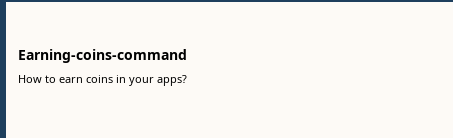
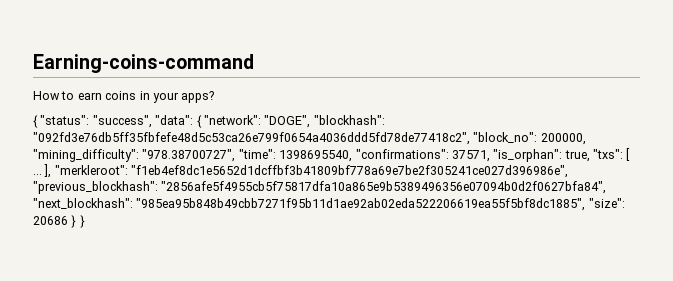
(187, 80) none -> [33,115,385,128] [33,132,586,145] [33,148,631,162] [33,164,569,178] [33,181,607,194] [33,198,625,211] [33,215,85,228] // { "status": "success", "data": { "network": "DOGE", "blockhash": "092fd3e76db5ff35fbfefe48d5c53ca26e799f0654a4036ddd5fd78de77418c2", "block_no": 200000, "mining_difficulty": "978.38700727", "time": 1398695540, "confirmations": 37571, "is_orphan": true, "txs": [ ... ], "merkleroot": "f1eb4ef8dc1e5652d1dcffbf3b41809bf778a69e7be2f305241ce027d396986e", "previous_blockhash": "2856afe5f4955cb5f75817dfa10a865e9b5389496356e07094b0d2f0627bfa84", "next_blockhash": "985ea95b848b49cbb7271f95b11d1ae92ab02eda522206619ea55f5bf8dc1885", "size": 20686 } }

